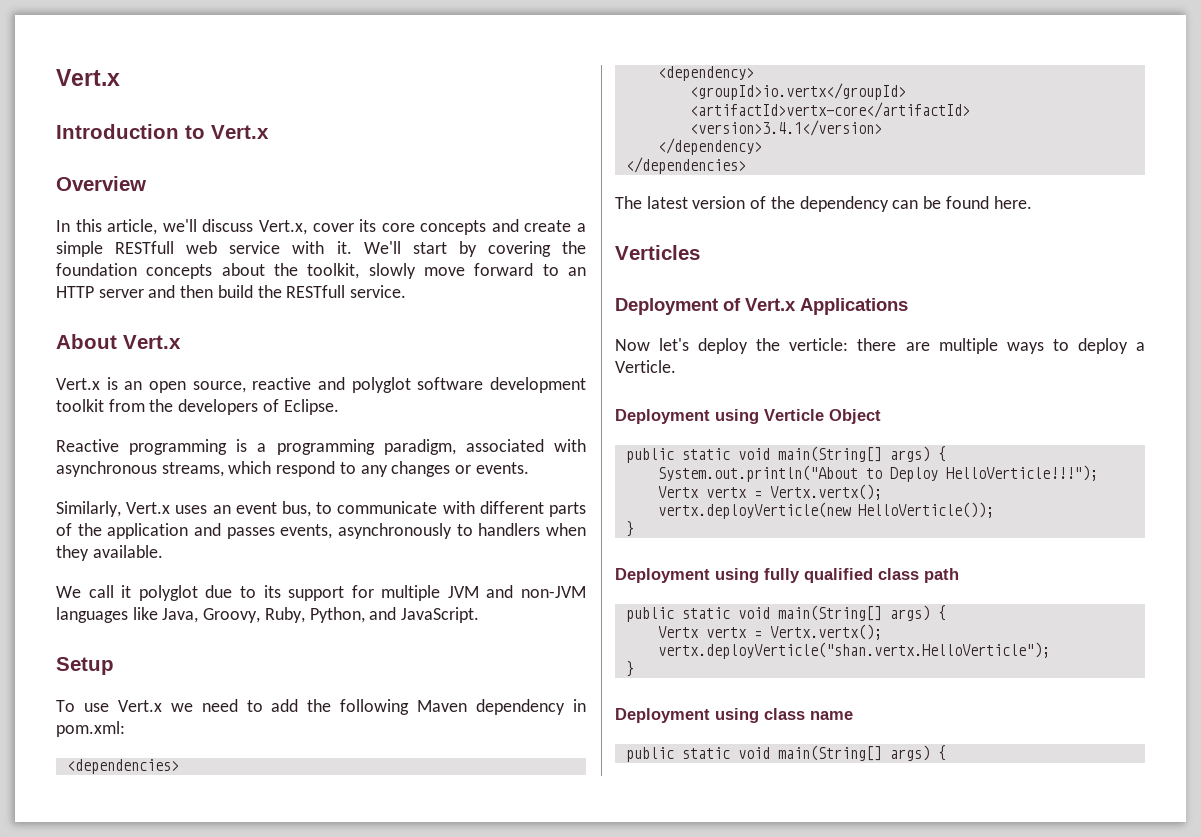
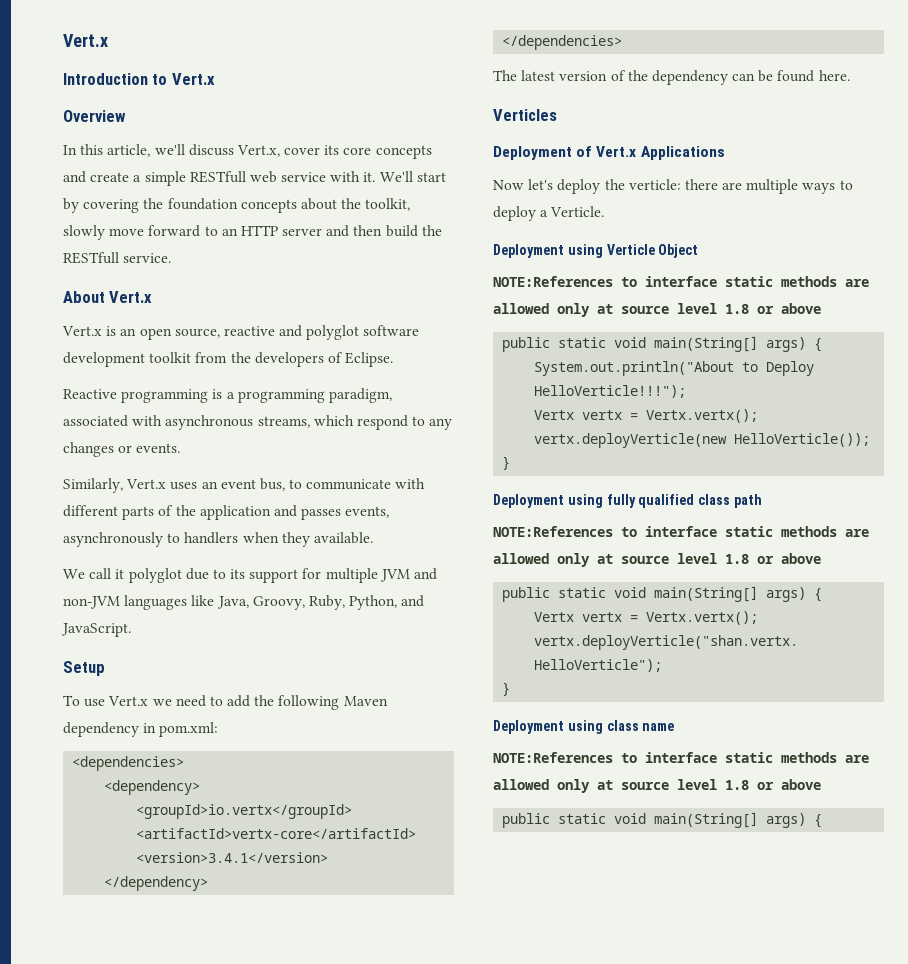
(881, 416) none -> [493,276,869,287] [493,303,821,317] // NOTE:References to interface static methods are allowed only at source level 1.8 or above
(959, 575) none -> [493,526,869,537] [493,553,821,567] // NOTE:References to interface static methods are allowed only at source level 1.8 or above
(853, 715) none -> [493,752,869,763] [493,779,821,793] // NOTE:References to interface static methods are allowed only at source level 1.8 or above

